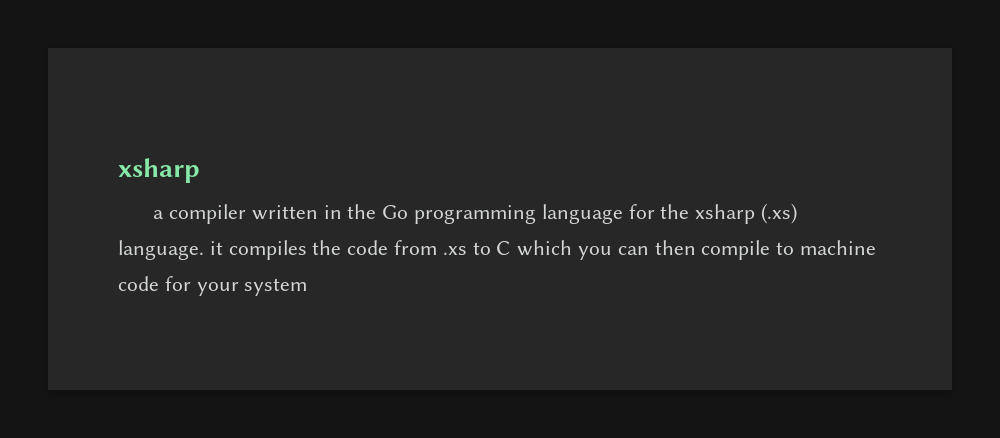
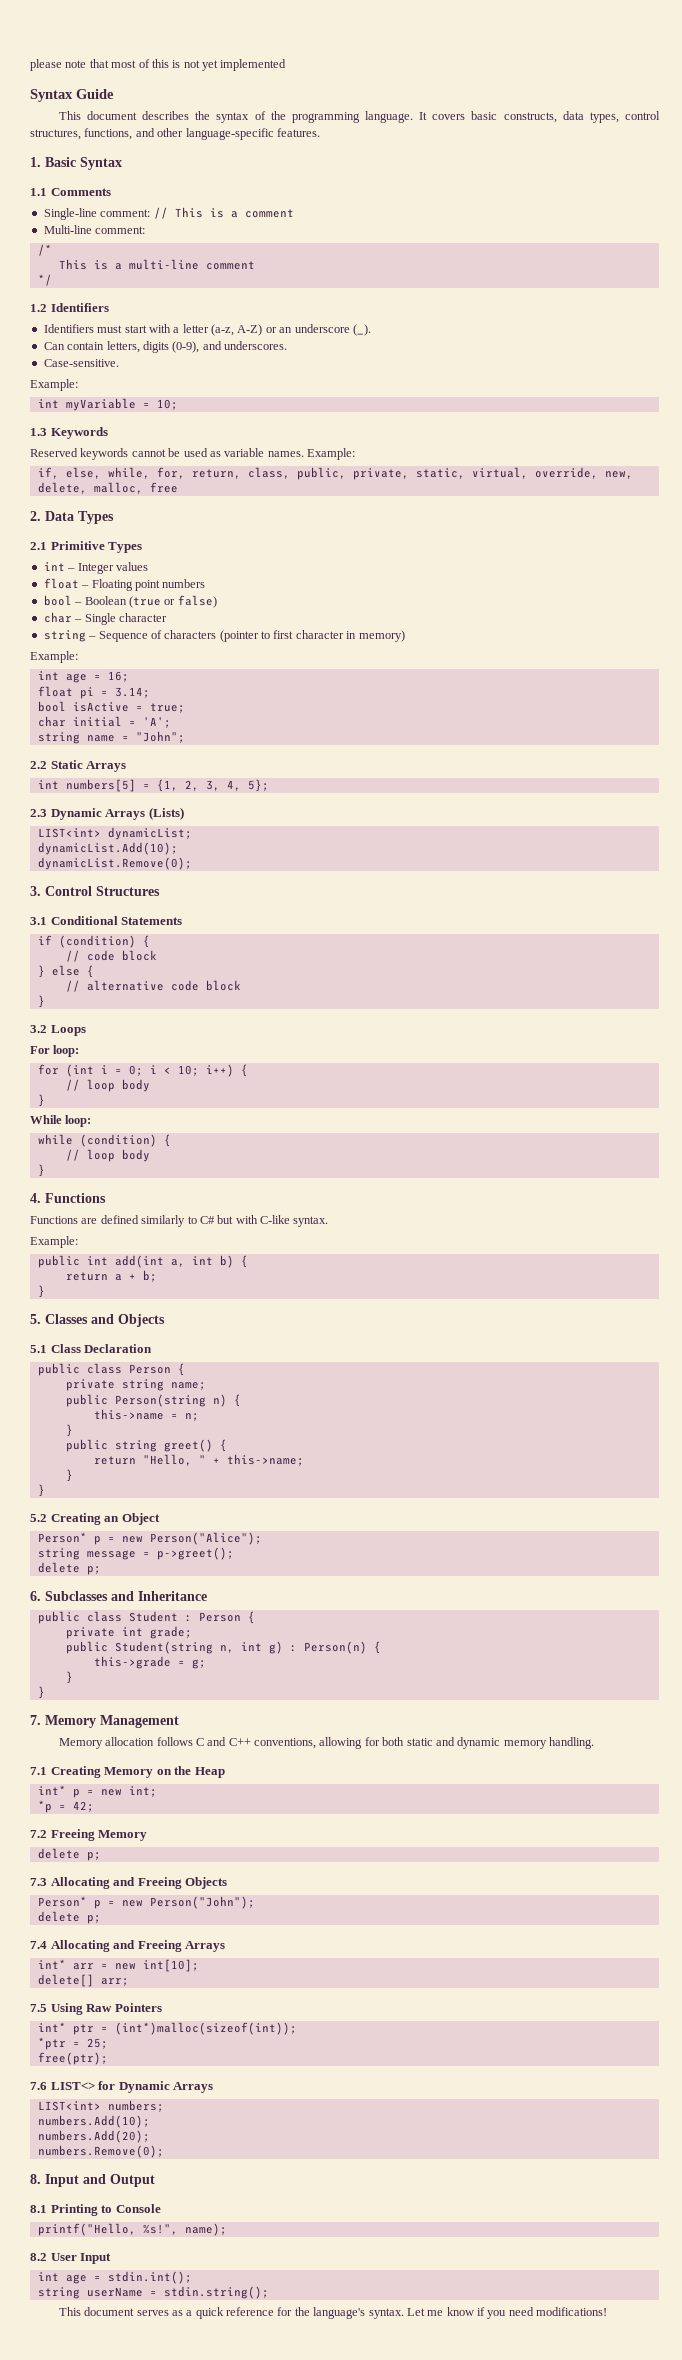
[118,158,200,183] [153,203,798,224] [118,240,877,260] [118,276,308,296] xsharp // a compiler written in the Go programming language for the xsharp (.xs) language. it compiles the code from .xs to C which you can then compile to machine code for your system -> [30,59,287,71] [30,89,114,102] [58,111,660,123] [30,128,320,140] [30,157,122,170] [30,188,111,196] [43,207,294,220] [43,225,146,234] [37,244,52,256] [58,259,255,270] [37,274,52,286] [30,303,109,312] [43,324,371,336] [43,341,287,353] [43,359,119,367] [30,379,78,391] [37,398,178,411] [30,427,108,439] [30,448,355,460] [37,467,633,480] [37,482,178,494] [30,511,114,524] [30,541,143,553] [43,562,148,574] [43,578,206,591] [43,595,217,608] [43,612,167,625] [43,630,405,642] [30,651,78,663] [37,671,129,683] [37,686,150,699] [37,701,185,713] [37,716,171,728] [37,731,185,744] [30,760,127,772] [37,779,269,792] [30,807,184,820] [37,827,192,840] [37,842,178,855] [37,857,192,870] [30,886,160,896] [30,916,183,925] [37,935,150,948] [65,950,157,962] [37,965,94,978] [65,980,241,992] [37,995,45,1008] [30,1025,86,1036] [30,1045,80,1057] [37,1064,248,1077] [65,1079,150,1092] [37,1094,45,1107] [30,1115,92,1127] [37,1134,171,1147] [65,1149,150,1162] [37,1164,45,1177] [30,1193,106,1203] [30,1215,329,1227] [30,1236,78,1248] [37,1255,248,1268] [65,1270,157,1282] [37,1285,45,1298] [30,1314,165,1327] [30,1344,153,1353] [37,1363,185,1376] [65,1379,206,1391] [65,1394,241,1407] [93,1409,199,1421] [65,1424,73,1437] [65,1439,227,1452] [93,1454,304,1466] [65,1469,73,1482] [37,1484,45,1497] [30,1513,160,1525] [37,1532,262,1545] [37,1547,234,1560] [37,1562,101,1575] [30,1591,207,1601] [37,1611,255,1624] [65,1626,192,1639] [65,1641,381,1654] [93,1656,206,1669] [65,1671,73,1684] [37,1686,45,1699] [30,1715,179,1728] [58,1737,595,1749] [30,1766,225,1778] [37,1785,157,1798] [37,1800,94,1813] [30,1829,148,1841] [37,1848,101,1861] [30,1877,228,1889] [37,1896,255,1909] [37,1911,101,1924] [30,1940,226,1952] [37,1959,199,1972] [37,1974,129,1987] [30,2003,162,2015] [37,2022,297,2035] [37,2037,108,2050] [37,2052,108,2065] [30,2081,214,2093] [37,2100,164,2112] [37,2115,150,2128] [37,2130,150,2143] [37,2145,164,2158] [30,2174,155,2187] [30,2204,161,2216] [37,2223,227,2236] [30,2253,112,2264] [37,2271,192,2284] [37,2286,269,2299] [58,2307,608,2319] please note that most of this is not yet implemented // Syntax Guide // This document describes the syntax of the programming language. It covers basic constructs, data types, control structures, functions, and other language-specific features. // 1. Basic Syntax // 1.1 Comments // Single-line comment: // This is a comment // Multi-line comment: // /* // This is a multi-line comment // */ // 1.2 Identifiers // Identifiers must start with a letter (a-z, A-Z) or an underscore (_). // Can contain letters, digits (0-9), and underscores. // Case-sensitive. // Example: // int myVariable = 10; // 1.3 Keywords // Reserved keywords cannot be used as variable names. Example: // if, else, while, for, return, class, public, private, static, virtual, override, new, delete, malloc, free // 2. Data Types // 2.1 Primitive Types // int – Integer values // float – Floating point numbers // bool – Boolean (true or false) // char – Single character // string – Sequence of characters (pointer to first character in memory) // Example: // int age = 16; // float pi = 3.14; // bool isActive = true; // char initial = 'A'; // string name = "John"; // 2.2 Static Arrays // int numbers[5] = {1, 2, 3, 4, 5}; // 2.3 Dynamic Arrays (Lists) // LIST<int> dynamicList; // dynamicList.Add(10); // dynamicList.Remove(0); // 3. Control Structures // 3.1 Conditional Statements // if (condition) { // // code block // } else { // // alternative code block // } // 3.2 Loops // For loop: // for (int i = 0; i < 10; i++) { // // loop body // } // While loop: // while (condition) { // // loop body // } // 4. Functions // Functions are defined similarly to C# but with C-like syntax. // Example: // public int add(int a, int b) { // return a + b; // } // 5. Classes and Objects // 5.1 Class Declaration // public class Person { // private string name; // public Person(string n) { // this->name = n; // } // public string greet() { // return "Hello, " + this->name; // } // } // 5.2 Creating an Object // Person* p = new Person("Alice"); // string message = p->greet(); // delete p; // 6. Subclasses and Inheritance // public class Student : Person { // private int grade; // public Student(string n, int g) : Person(n) { // this->grade = g; // } // } // 7. Memory Management // Memory allocation follows C and C++ conventions, allowing for both static and dynamic memory handling. // 7.1 Creating Memory on the Heap // int* p = new int; // *p = 42; // 7.2 Freeing Memory // delete p; // 7.3 Allocating and Freeing Objects // Person* p = new Person("John"); // delete p; // 7.4 Allocating and Freeing Arrays // int* arr = new int[10]; // delete[] arr; // 7.5 Using Raw Pointers // int* ptr = (int*)malloc(sizeof(int)); // *ptr = 25; // free(ptr); // 7.6 LIST<> for Dynamic Arrays // LIST<int> numbers; // numbers.Add(10); // numbers.Add(20); // numbers.Remove(0); // 8. Input and Output // 8.1 Printing to Console // printf("Hello, %s!", name); // 8.2 User Input // int age = stdin.int(); // string userName = stdin.string(); // This document serves as a quick reference for the language's syntax. Let me know if you need modifications!

